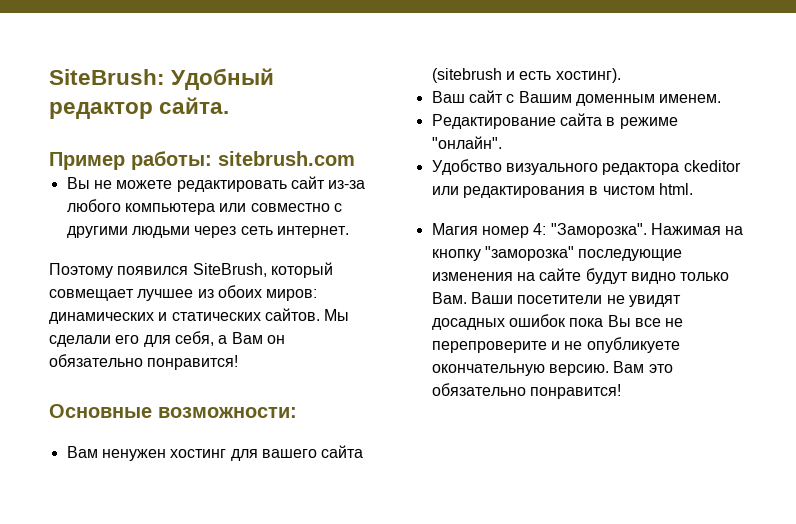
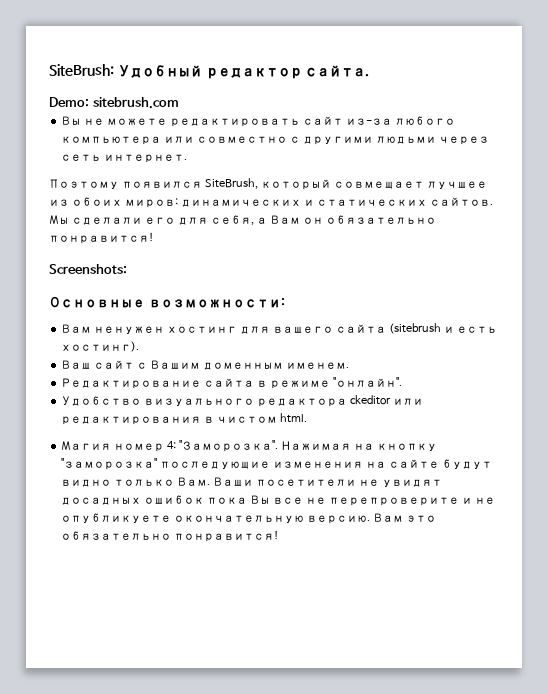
[49,151,212,170] Пример работы: -> [49,97,89,107] Demo:
(239, 362) none -> [49,264,127,274] // Screenshots:

